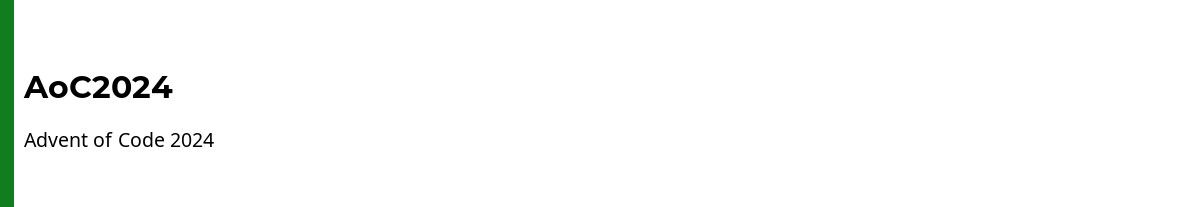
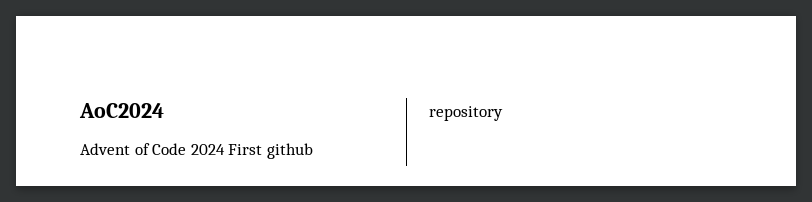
(214, 140) none -> [228,143,313,159] [429,106,503,121] First github repository

